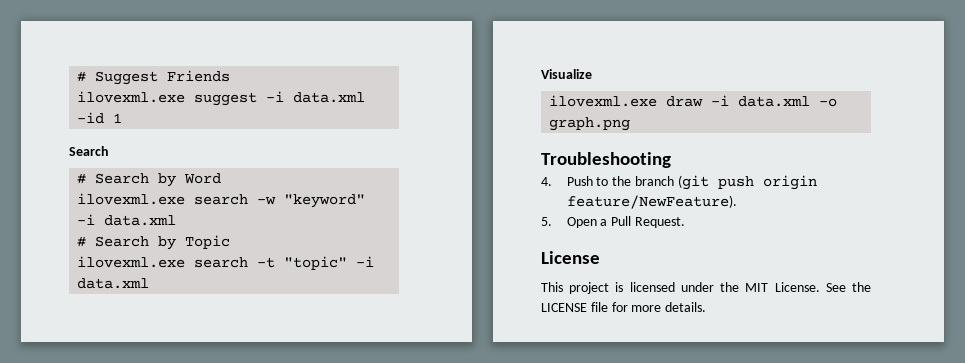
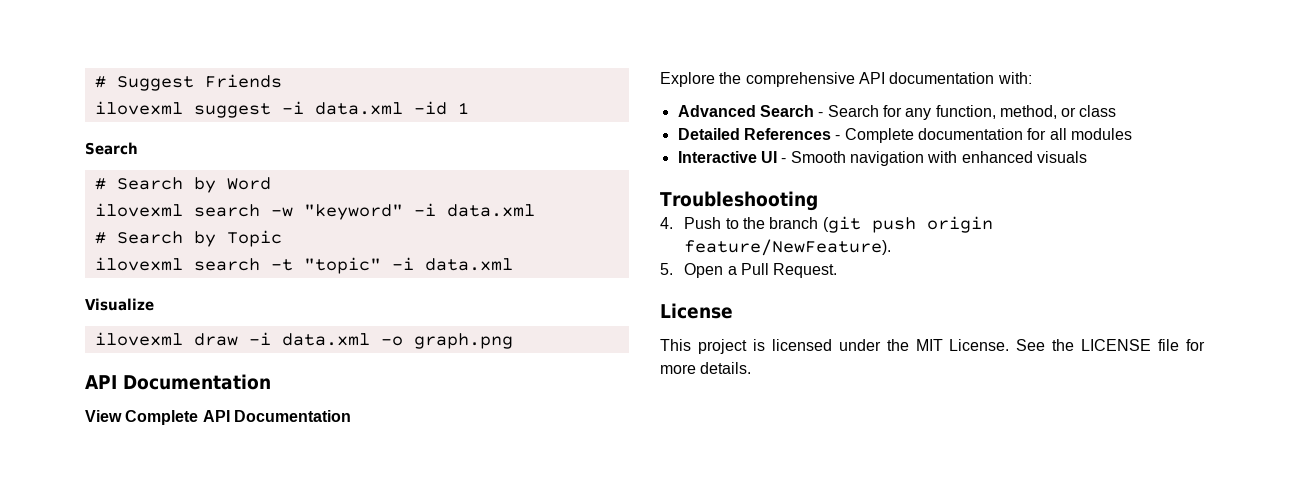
[77,91,186,103] ilovexml.exe -> [94,101,183,115] ilovexml
[77,193,186,205] ilovexml.exe -> [94,203,183,217] ilovexml
[77,256,186,268] ilovexml.exe -> [94,257,183,271] ilovexml
[549,95,658,107] ilovexml.exe -> [94,332,183,346] ilovexml
(631, 124) none -> [85,374,271,390] [85,410,351,425] [660,72,1032,87] [677,105,1117,120] [677,128,1132,143] [677,151,1087,166] // API Documentation // View Complete API Documentation // Explore the comprehensive API documentation with: // Advanced Search - Search for any function, method, or class // Detailed References - Complete documentation for all modules // Interactive UI - Smooth navigation with enhanced visuals

